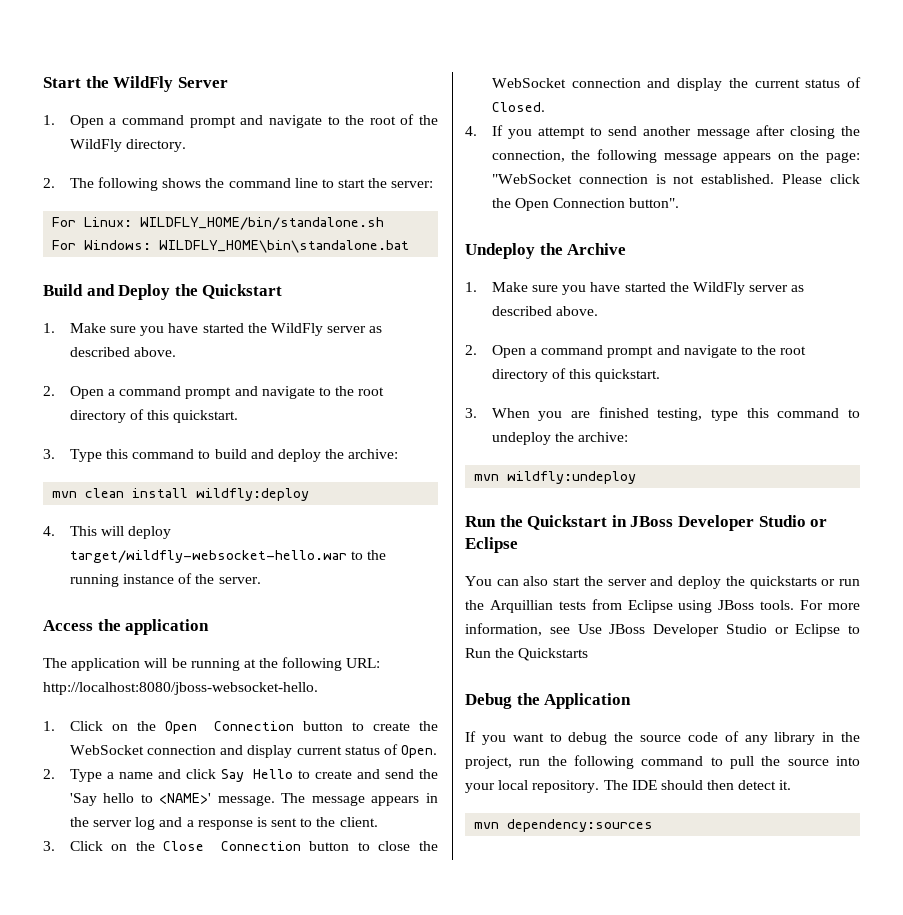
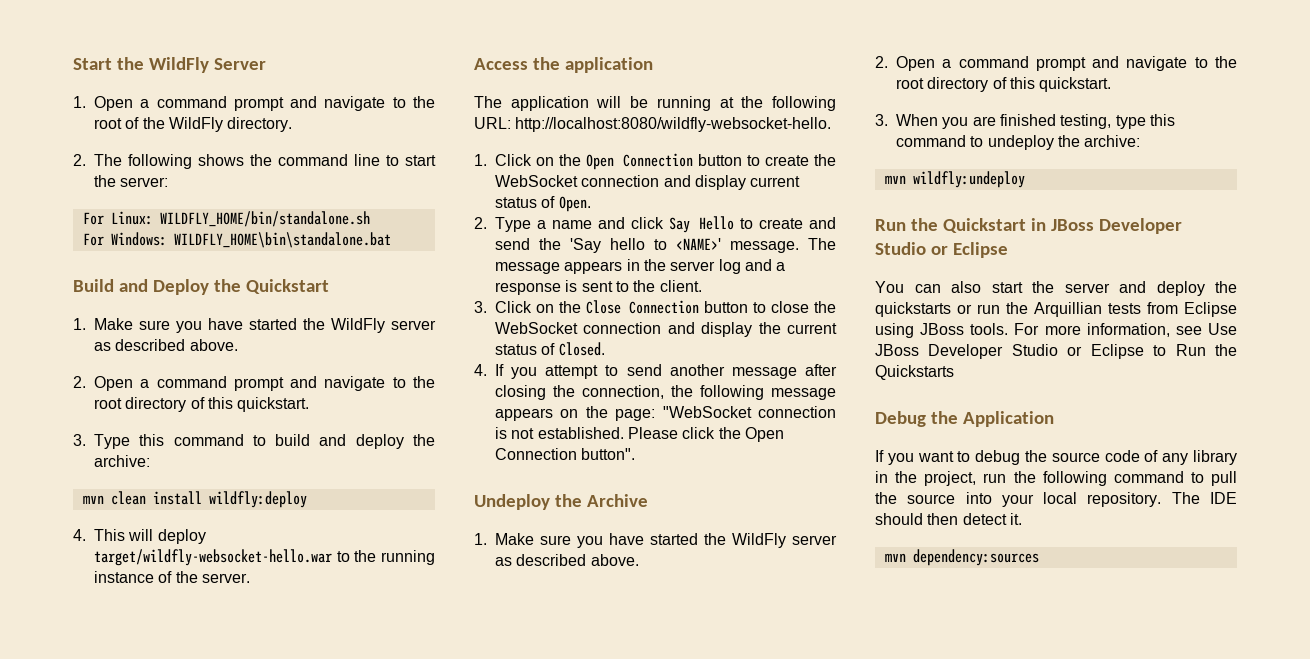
[43,682,318,695] http://localhost:8080/jboss-websocket-hello. -> [515,117,832,132] http://localhost:8080/wildfly-websocket-hello.

